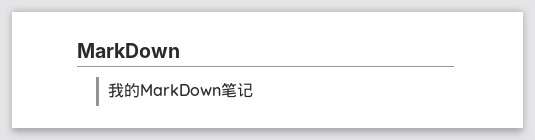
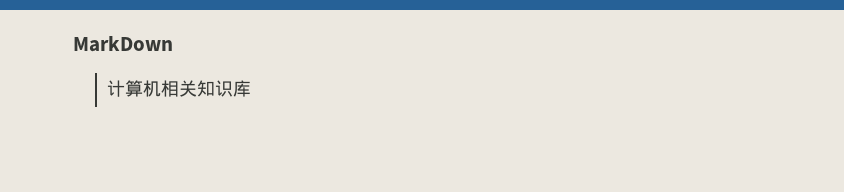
[107,82,253,98] 我的MarkDown笔记 -> [107,80,252,97] 计算机相关知识库

